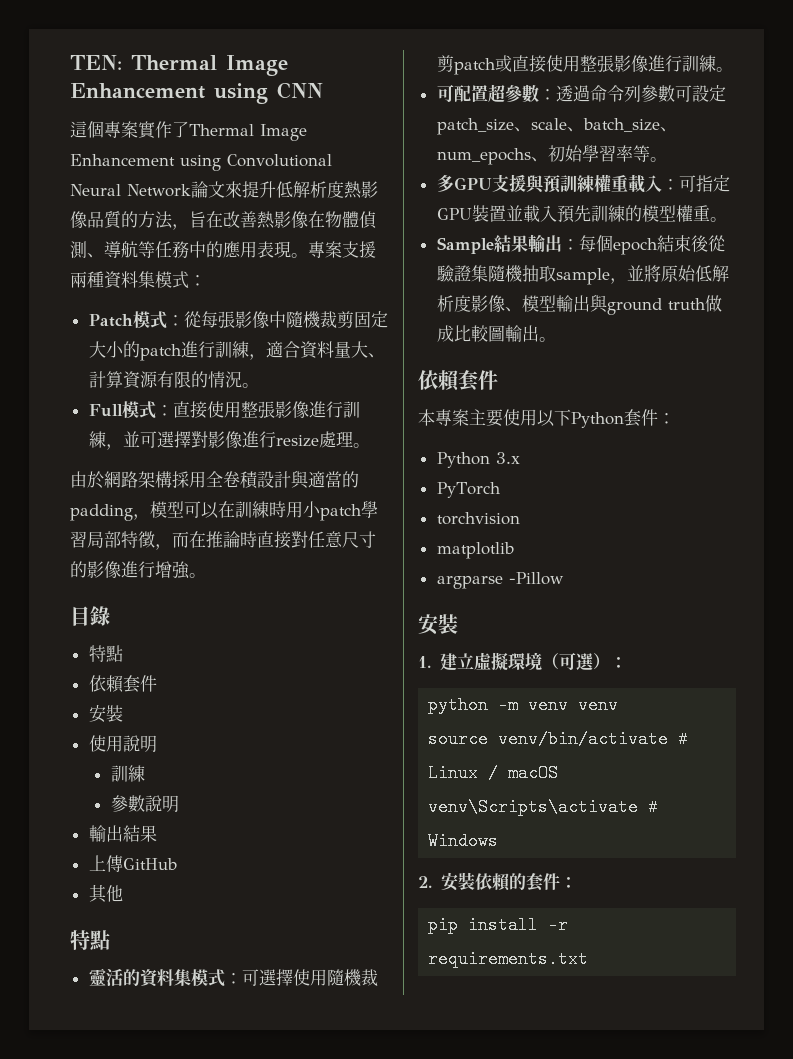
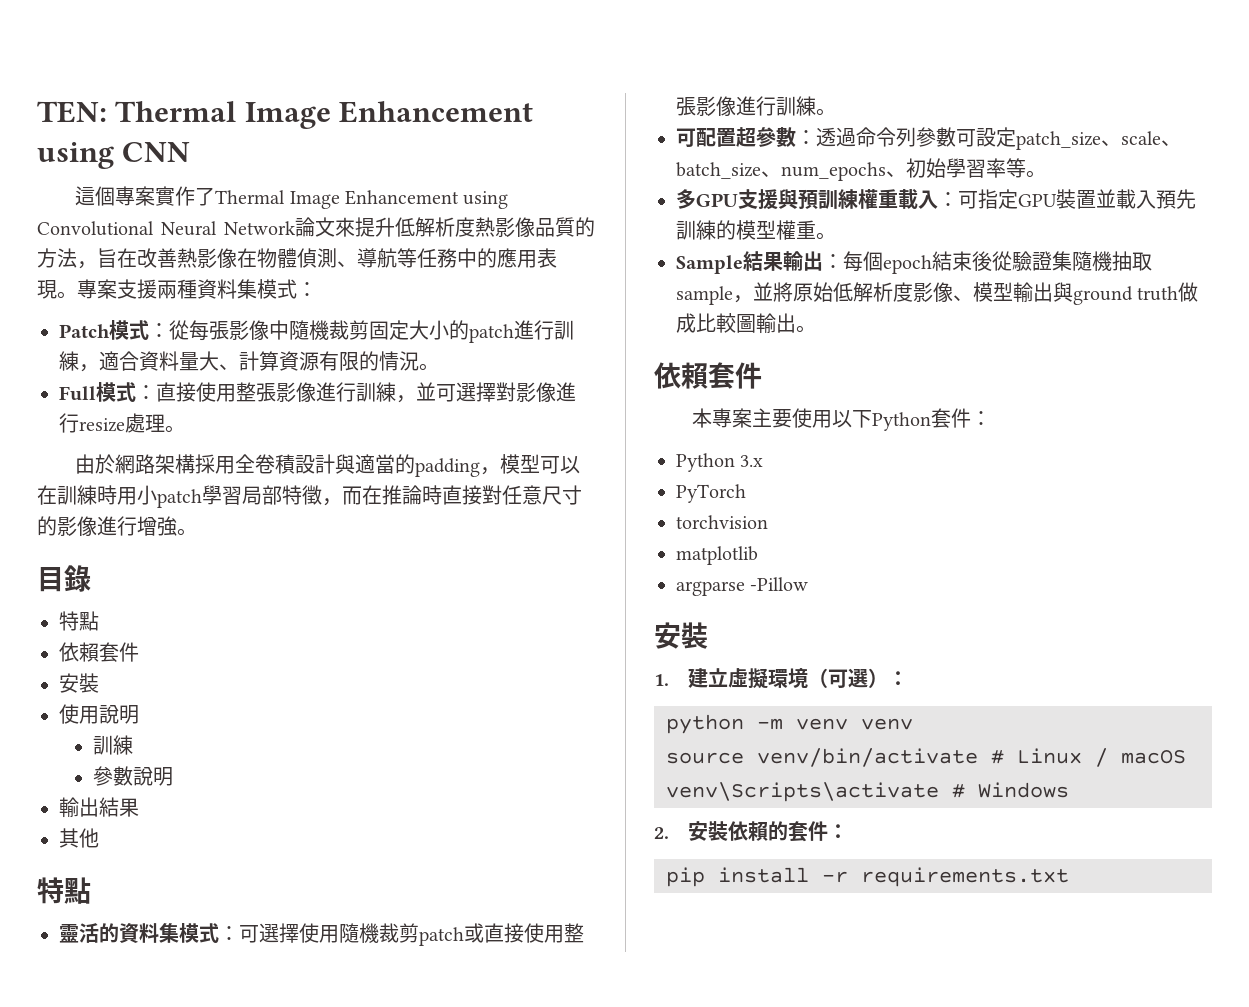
[88,855,177,872] // 上傳GitHub -> (139, 807) none

